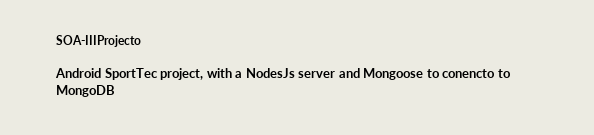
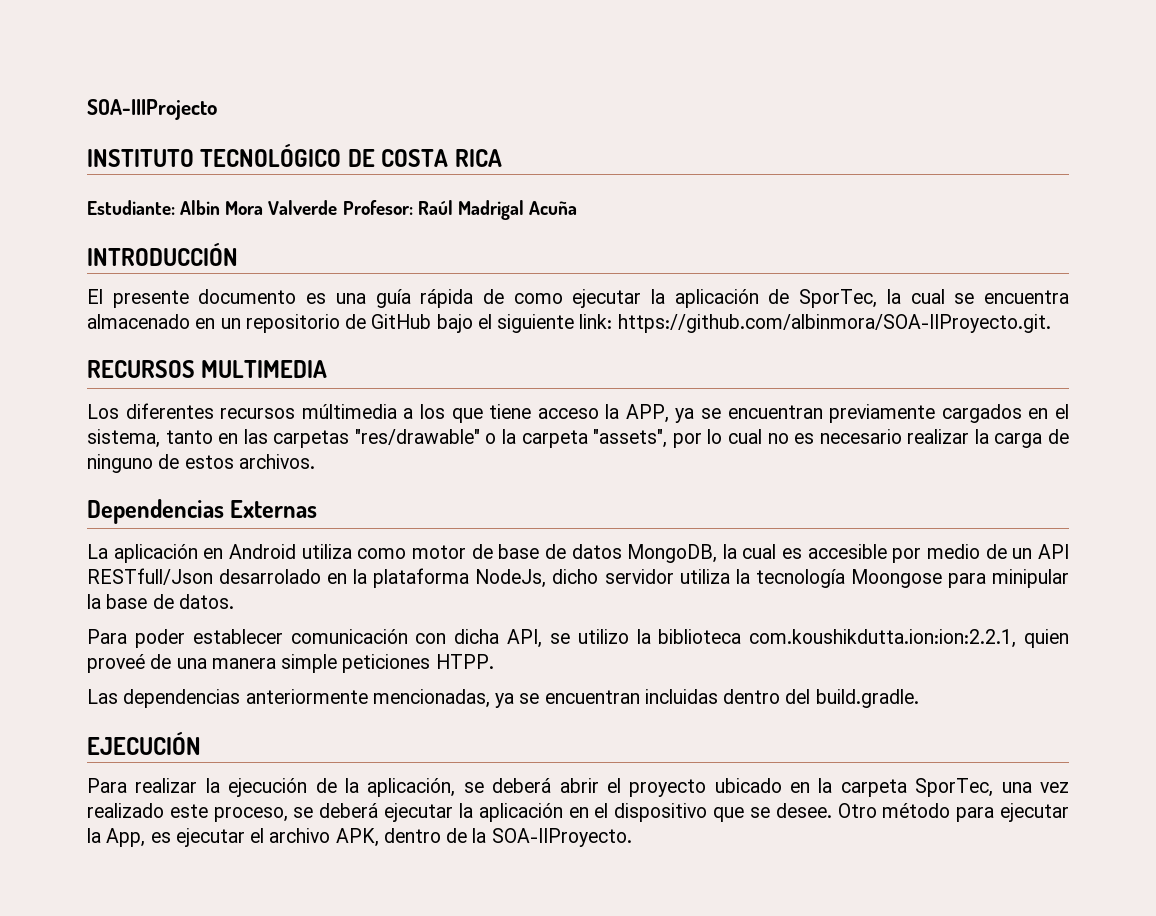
[55,68,511,80] [56,85,115,97] Android SportTec project, with a NodesJs server and Mongoose to conencto to MongoDB -> [87,144,502,167] [87,200,577,220] [87,243,238,266] [87,289,1070,308] [87,314,1051,333] [87,360,328,378] [87,403,1069,423] [87,429,1069,448] [87,454,315,473] [87,499,318,524] [87,544,1069,563] [87,568,1069,588] [87,594,234,609] [87,629,1069,648] [87,654,494,673] [87,689,919,708] [87,732,201,755] [87,778,1070,797] [87,803,1070,822] [87,828,632,847] INSTITUTO TECNOLÓGICO DE COSTA RICA // Estudiante: Albin Mora Valverde Profesor: Raúl Madrigal Acuña // INTRODUCCIÓN // El presente documento es una guía rápida de como ejecutar la aplicación de SporTec, la cual se encuentra almacenado en un repositorio de GitHub bajo el siguiente link: https://github.com/albinmora/SOA-IIProyecto.git. // RECURSOS MULTIMEDIA // Los diferentes recursos múltimedia a los que tiene acceso la APP, ya se encuentran previamente cargados en el sistema, tanto en las carpetas "res/drawable" o la carpeta "assets", por lo cual no es necesario realizar la carga de ninguno de estos archivos. // Dependencias Externas // La aplicación en Android utiliza como motor de base de datos MongoDB, la cual es accesible por medio de un API RESTfull/Json desarrolado en la plataforma NodeJs, dicho servidor utiliza la tecnología Moongose para minipular la base de datos. // Para poder establecer comunicación con dicha API, se utilizo la biblioteca com.koushikdutta.ion:ion:2.2.1, quien proveé de una manera simple peticiones HTPP. // Las dependencias anteriormente mencionadas, ya se encuentran incluidas dentro del build.gradle. // EJECUCIÓN // Para realizar la ejecución de la aplicación, se deberá abrir el proyecto ubicado en la carpeta SporTec, una vez realizado este proceso, se deberá ejecutar la aplicación en el dispositivo que se desee. Otro método para ejecutar la App, es ejecutar el archivo APK, dentro de la SOA-IIProyecto.

